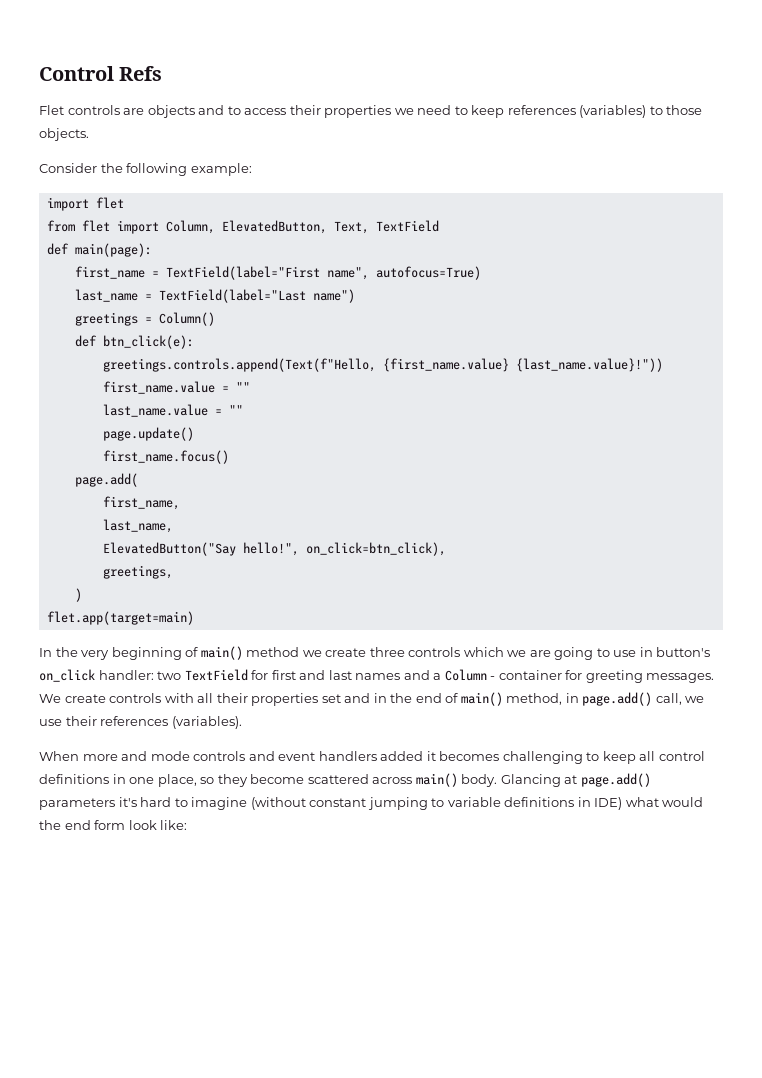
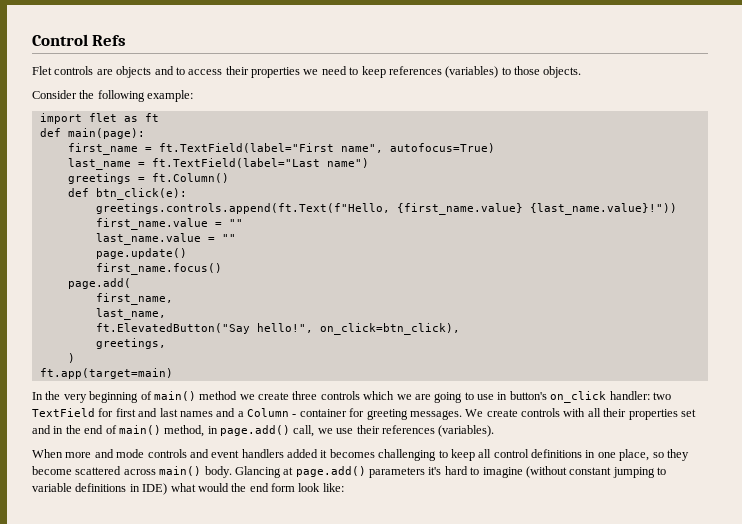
[46,220,439,234] // from flet import Column, ElevatedButton, Text, TextField -> [123,113,159,122] as ft
[165,266,320,280] TextField(label="First -> [158,143,334,153] ft.TextField(label="First
[158,289,306,303] TextField(label="Last -> [151,158,320,168] ft.TextField(label="Last
[158,312,215,326] Column() -> [151,173,229,183] ft.Column()
[102,358,376,372] greetings.controls.append(Text(f"Hello, -> [95,203,390,214] greetings.controls.append(ft.Text(f"Hello,
[102,542,236,556] ElevatedButton("Say -> [95,323,250,334] ft.ElevatedButton("Say
[46,611,194,625] flet.app(target=main) -> [39,368,173,379] ft.app(target=main)

